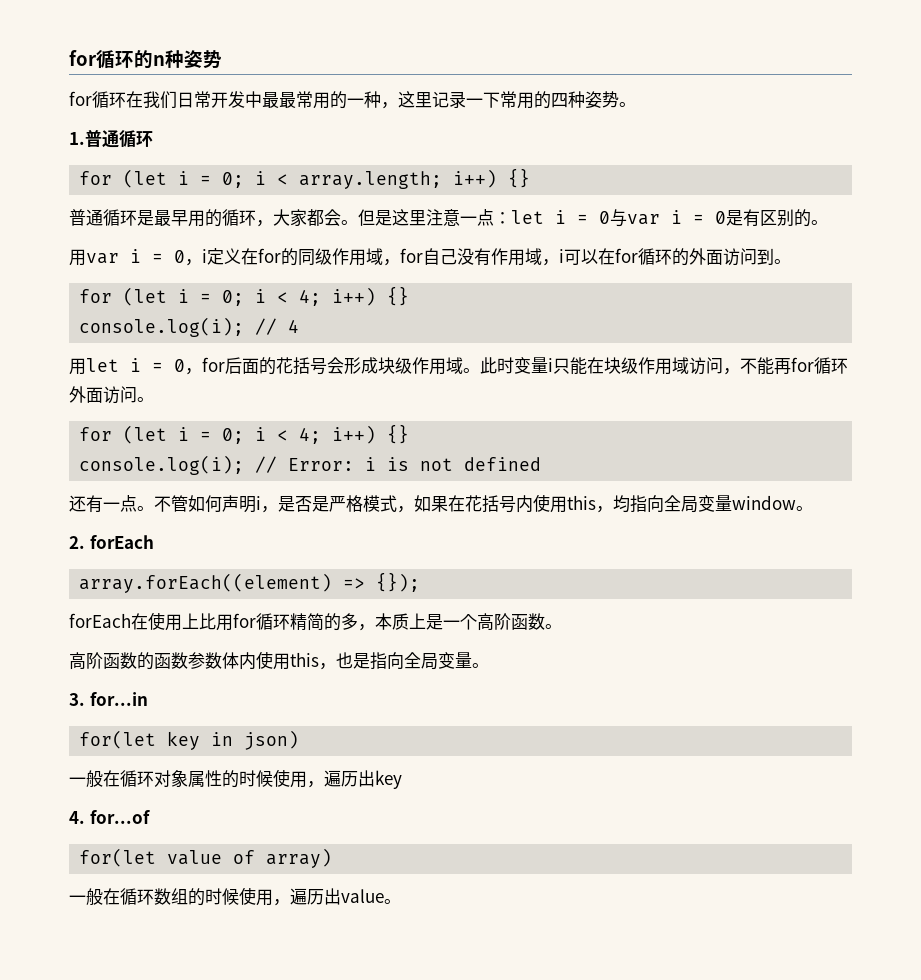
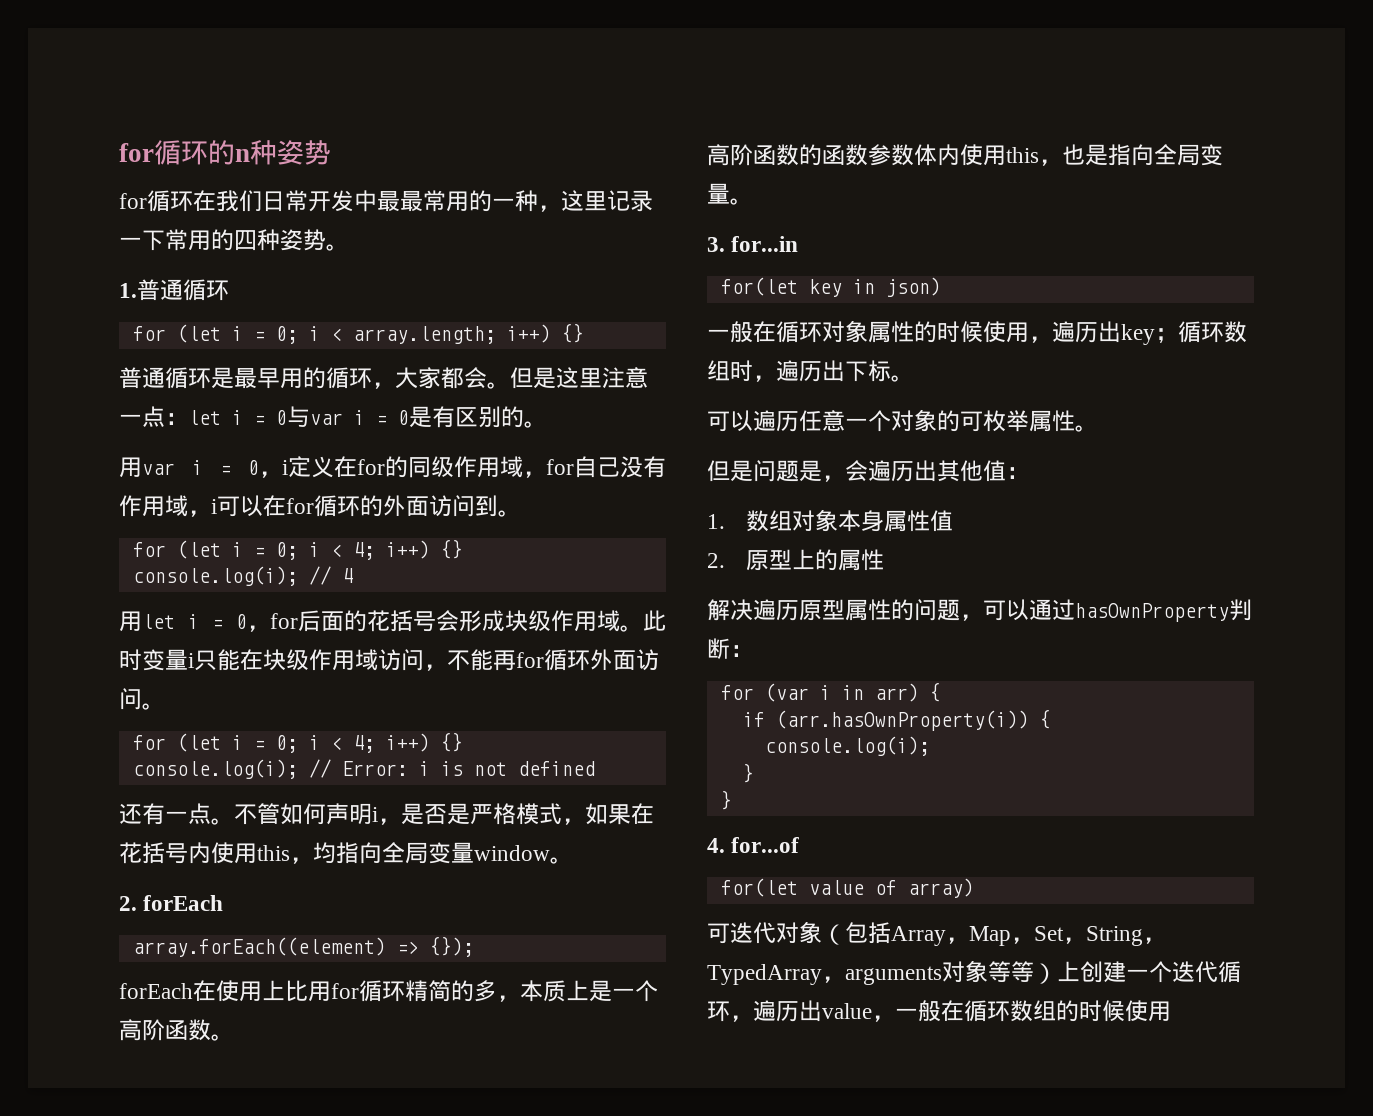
(402, 779) none -> [1155,321,1247,343] [707,360,914,382] [707,409,1098,432] [707,460,1029,482] [707,509,953,532] [707,549,884,571] [707,599,1252,622] [707,638,753,659] [720,682,941,702] [742,709,1051,731] [764,736,930,756] [742,763,754,783] [720,790,732,810] ；循环数组时，遍历出下标。 // 可以遍历任意一个对象的可枚举属性。 // 但是问题是，会遍历出其他值： // 1.数组对象本身属性值 // 2.原型上的属性 // 解决遍历原型属性的问题，可以通过hasOwnProperty判断： // for (var i in arr) { // if (arr.hasOwnProperty(i)) { // console.log(i); // } // }
(333, 858) none -> [707,921,1166,946] [707,960,1241,985] [707,1000,895,1022] 可迭代对象（包括Array，Map，Set，String，TypedArray，arguments对象等等）上创建一个迭代循环，遍历出value，
[273,888,401,906] ，遍历出value。 -> (1171, 1011) none

